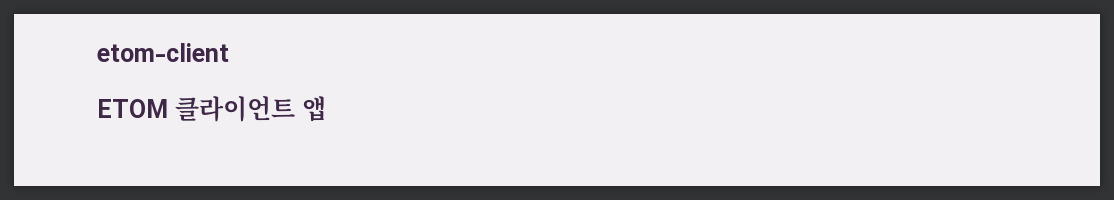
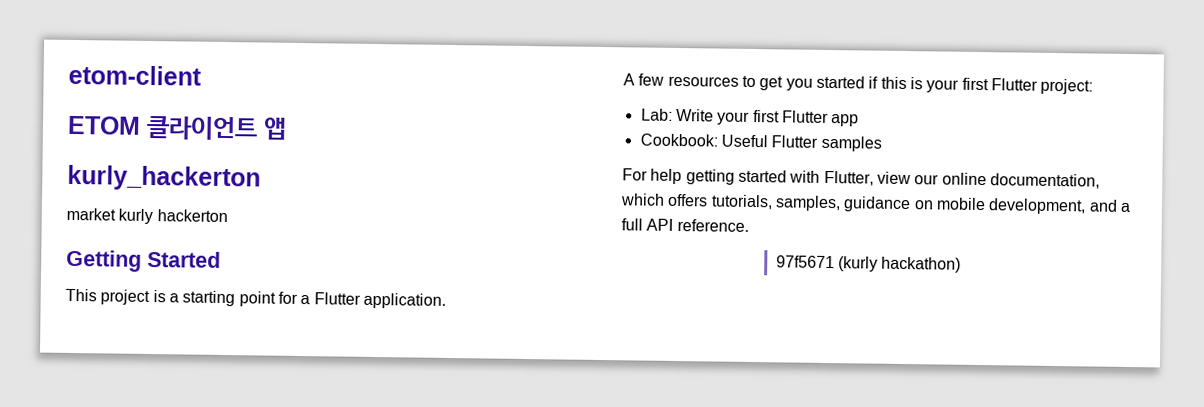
(326, 109) none -> [67,164,261,192] [66,207,228,225] [66,249,221,272] [65,288,446,309] [623,73,1094,95] [640,108,860,127] [639,133,882,152] [622,168,1100,189] [620,193,1131,215] [621,218,749,232] [775,255,962,273] // kurly_hackerton // market kurly hackerton // Getting Started // This project is a starting point for a Flutter application. // A few resources to get you started if this is your first Flutter project: // Lab: Write your first Flutter app // Cookbook: Useful Flutter samples // For help getting started with Flutter, view our online documentation, which offers tutorials, samples, guidance on mobile development, and a full API reference. // 97f5671 (kurly hackathon)

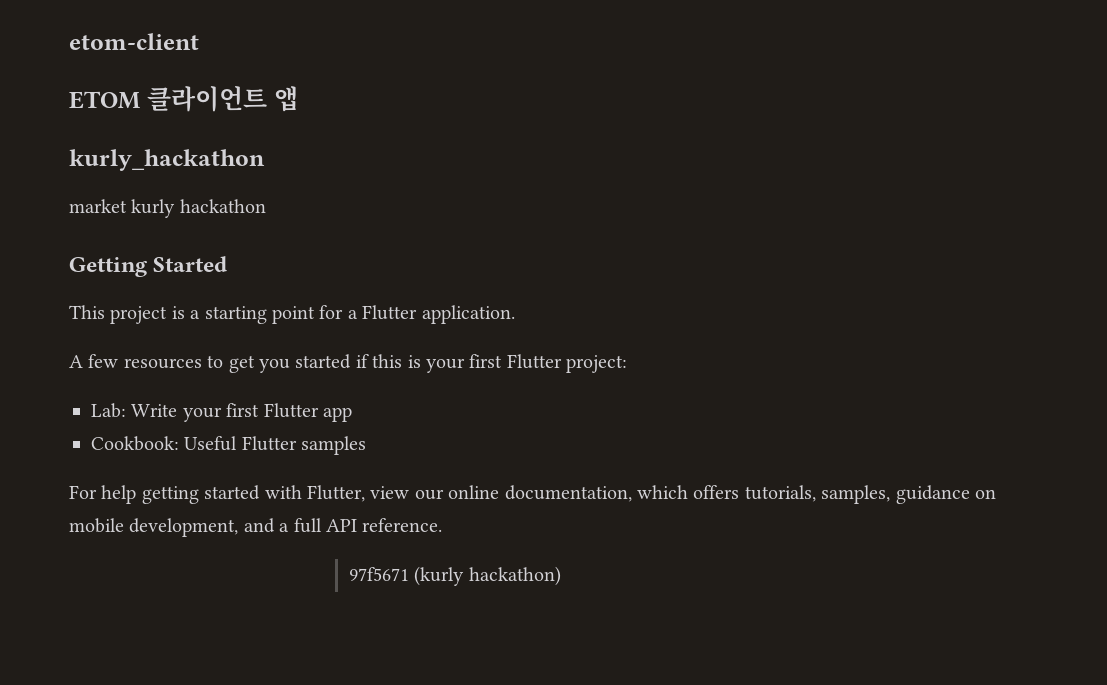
[67,164,261,192] kurly_hackerton -> [69,149,265,171] kurly_hackathon
[156,209,228,223] hackerton -> [179,199,266,213] hackathon

